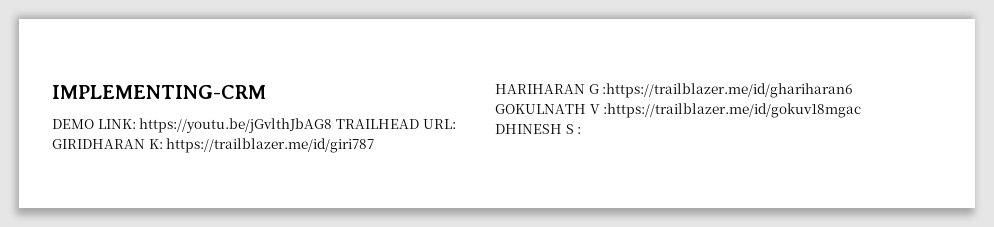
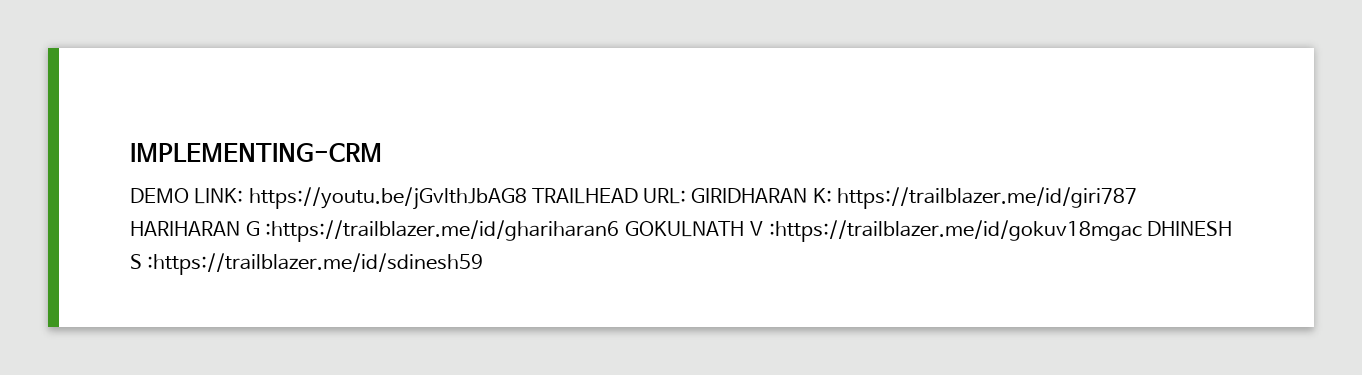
[577,127,582,134] : -> [147,253,484,275] :https://trailblazer.me/id/sdinesh59

